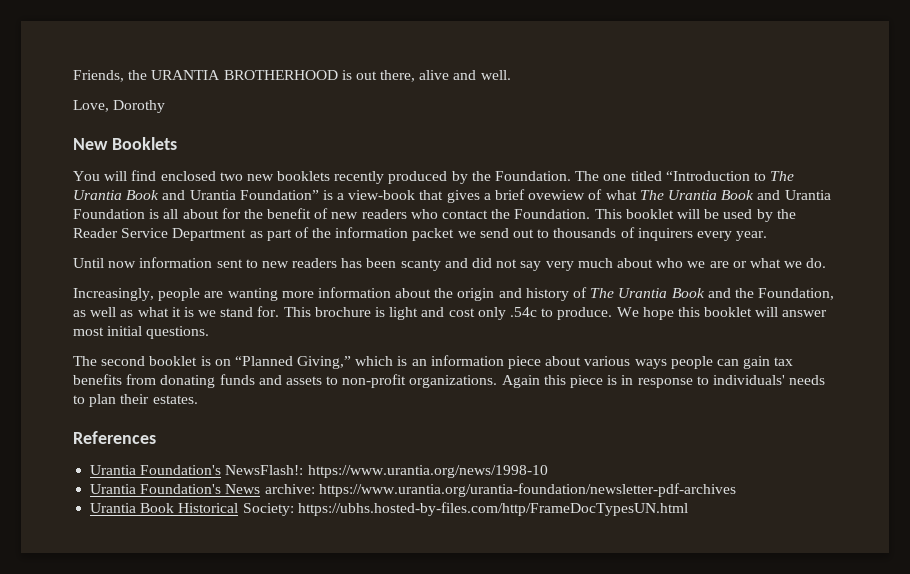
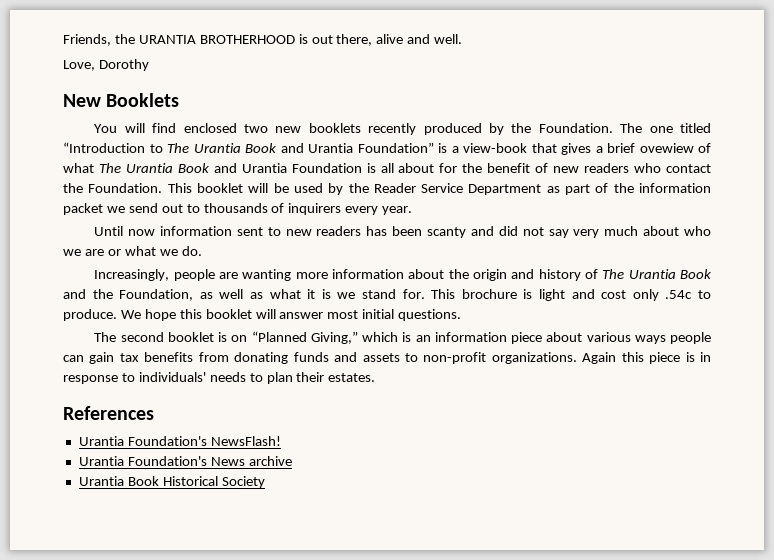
[225,465,548,478] NewsFlash!: https://www.urantia.org/news/1998-10 -> [210,436,281,446] NewsFlash!
[264,483,736,497] archive: https://www.urantia.org/urantia-foundation/newsletter-pdf-archives -> [248,456,292,466] archive
[242,502,688,516] Society: https://ubhs.hosted-by-files.com/http/FrameDocTypesUN.html -> [221,476,265,488] Society

